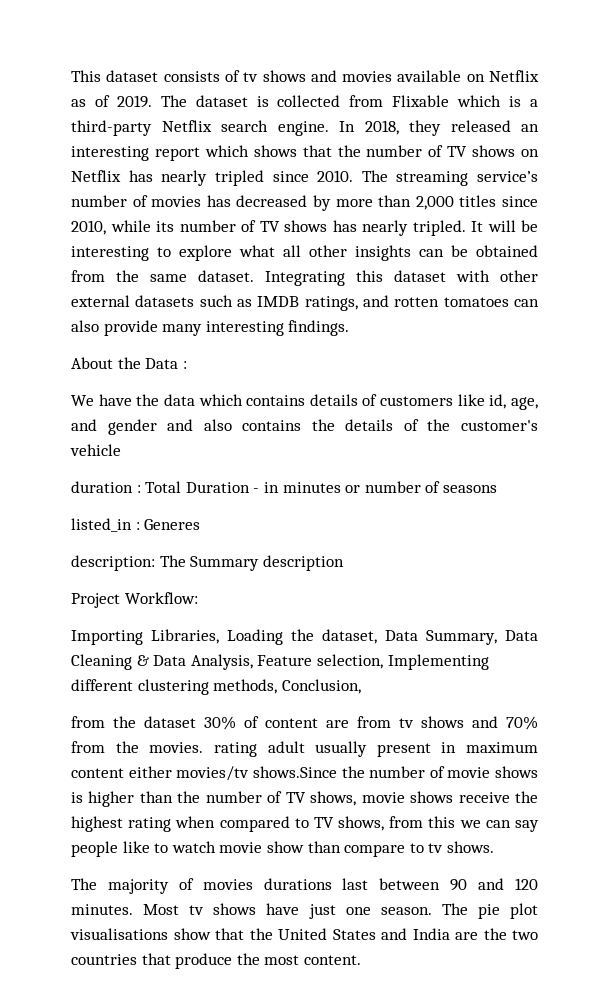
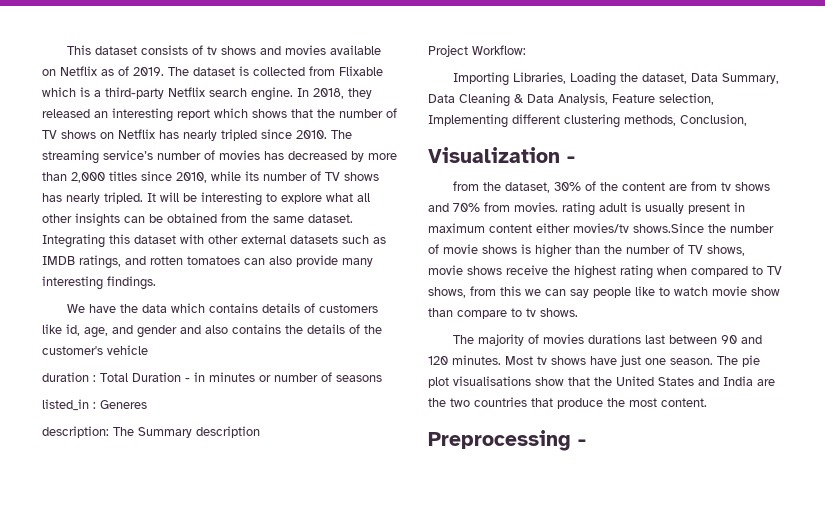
[71,357,187,369] // About the Data : -> (156, 283) none
[71,716,196,728] // from the dataset -> [428,147,575,163] [452,181,550,193] // Visualization - // from the dataset,
(259, 722) none -> [599,182,618,191] the
[115,741,139,753] the -> (510, 207) none
(305, 747) none -> [631,202,641,212] is
(361, 960) none -> [428,430,586,451] // Preprocessing -

